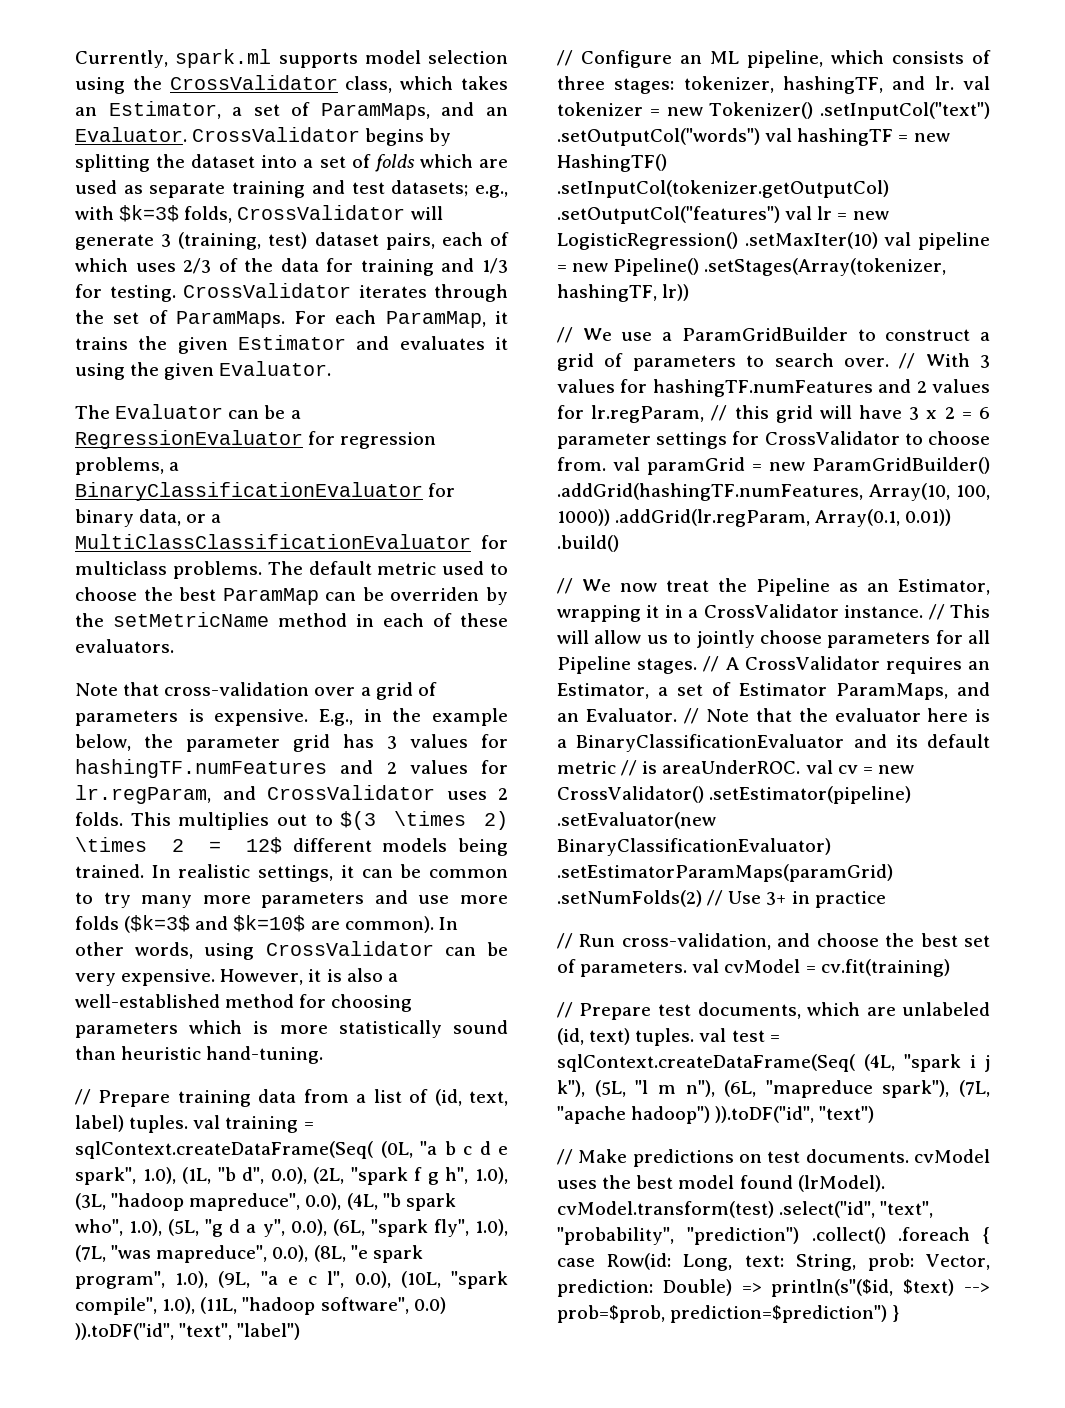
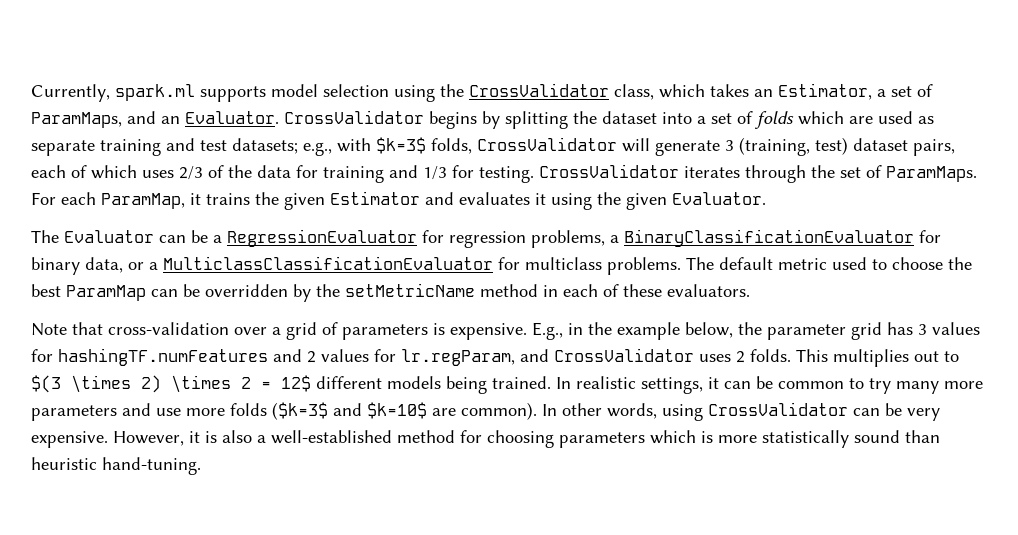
[75,534,471,549] MultiClassClassificationEvaluator -> [163,256,493,270] MulticlassClassificationEvaluator
[390,587,480,601] overriden -> [205,284,288,297] overridden
[75,1089,508,1107] [75,1115,314,1133] [75,1141,508,1159] [75,1167,509,1185] [75,1193,456,1211] [75,1219,508,1237] [75,1245,423,1263] [75,1271,509,1289] [75,1297,446,1315] [75,1323,301,1340] [557,50,991,68] [557,76,990,94] [557,102,990,120] [557,128,950,146] [557,154,667,172] [557,180,889,198] [557,206,889,224] [557,232,990,250] [557,258,947,276] [557,284,690,302] [557,327,990,343] [557,353,990,371] [557,379,990,397] [557,405,990,423] [557,431,990,449] [557,457,990,475] [557,483,990,501] [557,509,952,527] [557,535,619,552] [557,578,990,596] [557,604,990,622] [557,630,990,648] [557,656,990,674] [557,682,990,700] [557,708,990,724] [557,734,990,752] [557,760,914,776] [557,786,912,804] [557,812,716,829] [557,838,831,856] [557,864,893,882] [557,890,886,908] [557,933,990,950] [557,959,950,977] [557,1002,991,1020] [557,1028,780,1046] [557,1054,990,1072] [557,1080,990,1098] [557,1106,875,1124] [557,1149,990,1167] [557,1175,885,1192] [557,1201,934,1218] [557,1227,990,1245] [557,1253,991,1271] [557,1279,990,1297] [557,1305,900,1323] // // Prepare training data from a list of (id, text, label) tuples. val training = sqlContext.createDataFrame(Seq( (0L, "a b c d e spark", 1.0), (1L, "b d", 0.0), (2L, "spark f g h", 1.0), (3L, "hadoop mapreduce", 0.0), (4L, "b spark who", 1.0), (5L, "g d a y", 0.0), (6L, "spark fly", 1.0), (7L, "was mapreduce", 0.0), (8L, "e spark program", 1.0), (9L, "a e c l", 0.0), (10L, "spark compile", 1.0), (11L, "hadoop software", 0.0) )).toDF("id", "text", "label") // // Configure an ML pipeline, which consists of three stages: tokenizer, hashingTF, and lr. val tokenizer = new Tokenizer() .setInputCol("text") .setOutputCol("words") val hashingTF = new HashingTF() .setInputCol(tokenizer.getOutputCol) .setOutputCol("features") val lr = new LogisticRegression() .setMaxIter(10) val pipeline = new Pipeline() .setStages(Array(tokenizer, hashingTF, lr)) // // We use a ParamGridBuilder to construct a grid of parameters to search over. // With 3 values for hashingTF.numFeatures and 2 values for lr.regParam, // this grid will have 3 x 2 = 6 parameter settings for CrossValidator to choose from. val paramGrid = new ParamGridBuilder() .addGrid(hashingTF.numFeatures, Array(10, 100, 1000)) .addGrid(lr.regParam, Array(0.1, 0.01)) .build() // // We now treat the Pipeline as an Estimator, wrapping it in a CrossValidator instance. // This will allow us to jointly choose parameters for all Pipeline stages. // A CrossValidator requires an Estimator, a set of Estimator ParamMaps, and an Evaluator. // Note that the evaluator here is a BinaryClassificationEvaluator and its default metric // is areaUnderROC. val cv = new CrossValidator() .setEstimator(pipeline) .setEvaluator(new BinaryClassificationEvaluator) .setEstimatorParamMaps(paramGrid) .setNumFolds(2) // Use 3+ in practice // // Run cross-validation, and choose the best set of parameters. val cvModel = cv.fit(training) // // Prepare test documents, which are unlabeled (id, text) tuples. val test = sqlContext.createDataFrame(Seq( (4L, "spark i j k"), (5L, "l m n"), (6L, "mapreduce spark"), (7L, "apache hadoop") )).toDF("id", "text") // // Make predictions on test documents. cvModel uses the best model found (lrModel). cvModel.transform(test) .select("id", "text", "probability", "prediction") .collect() .foreach { case Row(id: Long, text: String, prob: Vector, prediction: Double) => println(s"($id, $text) --> prob=$prob, prediction=$prediction") } -> (201, 466) none

